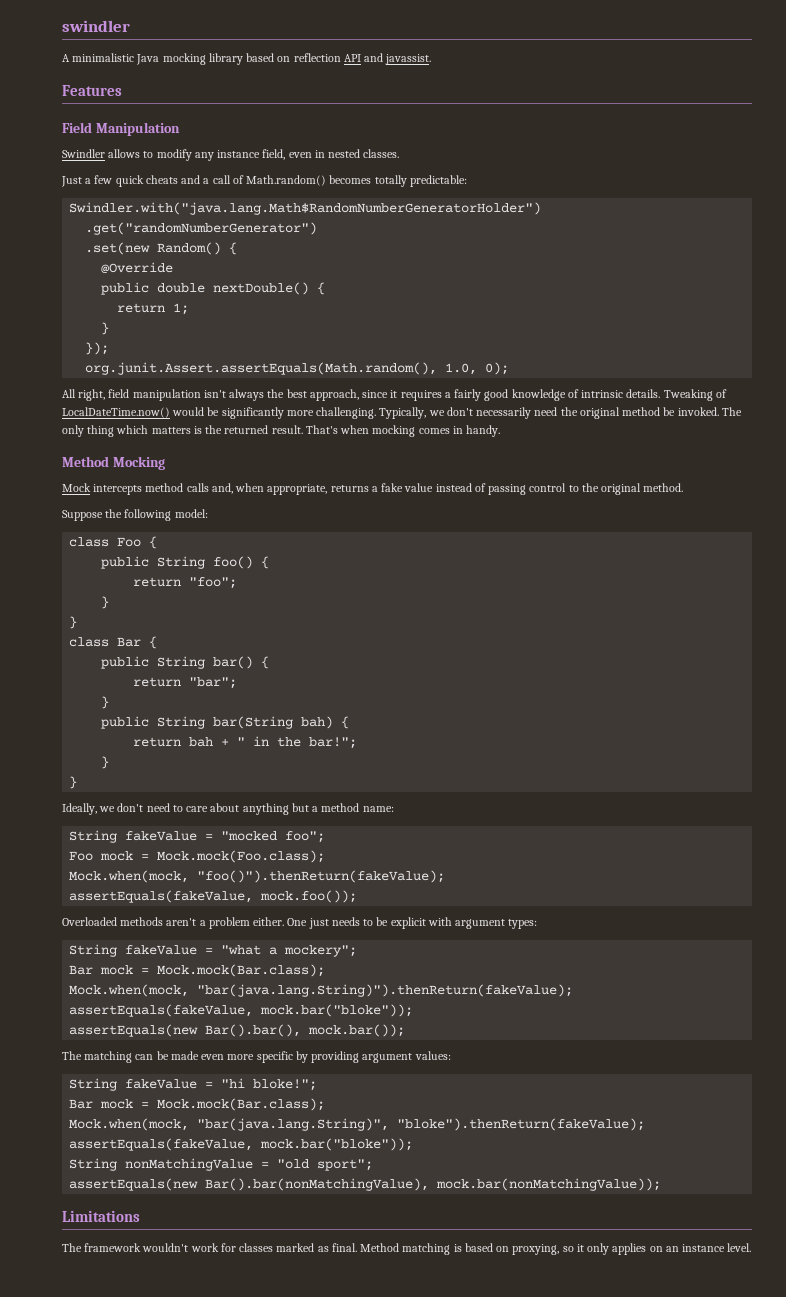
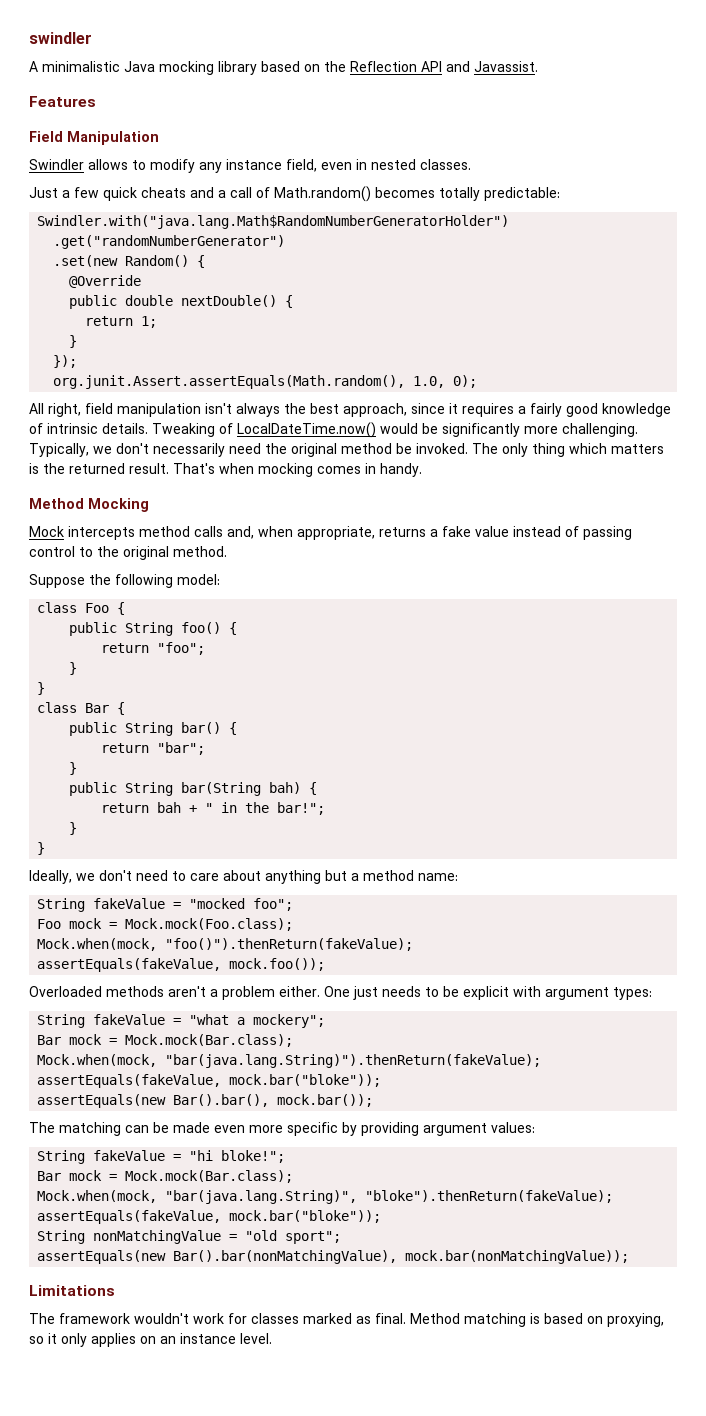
[293,53,341,62] reflection -> [324,61,417,72] the Reflection
[385,54,432,65] javassist. -> [474,61,538,72] Javassist.

